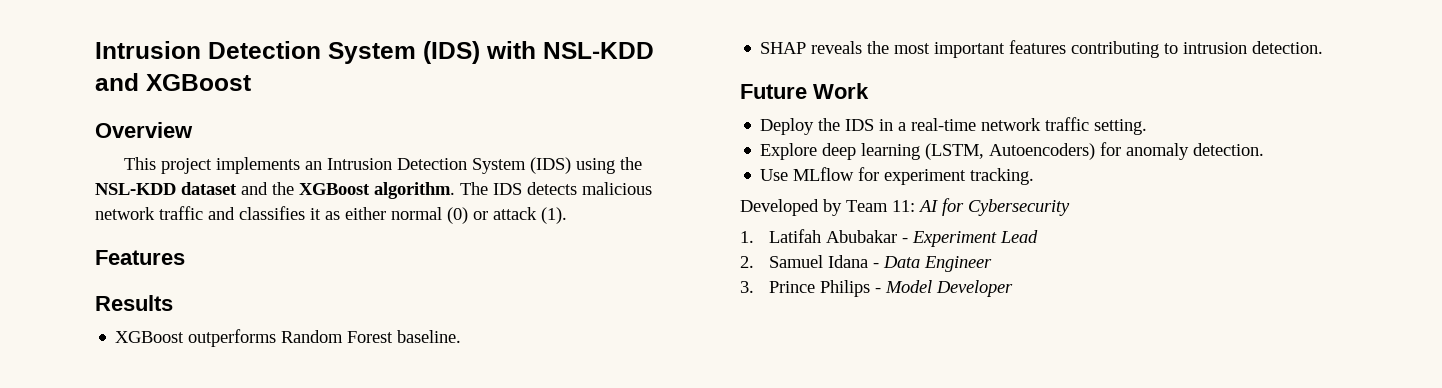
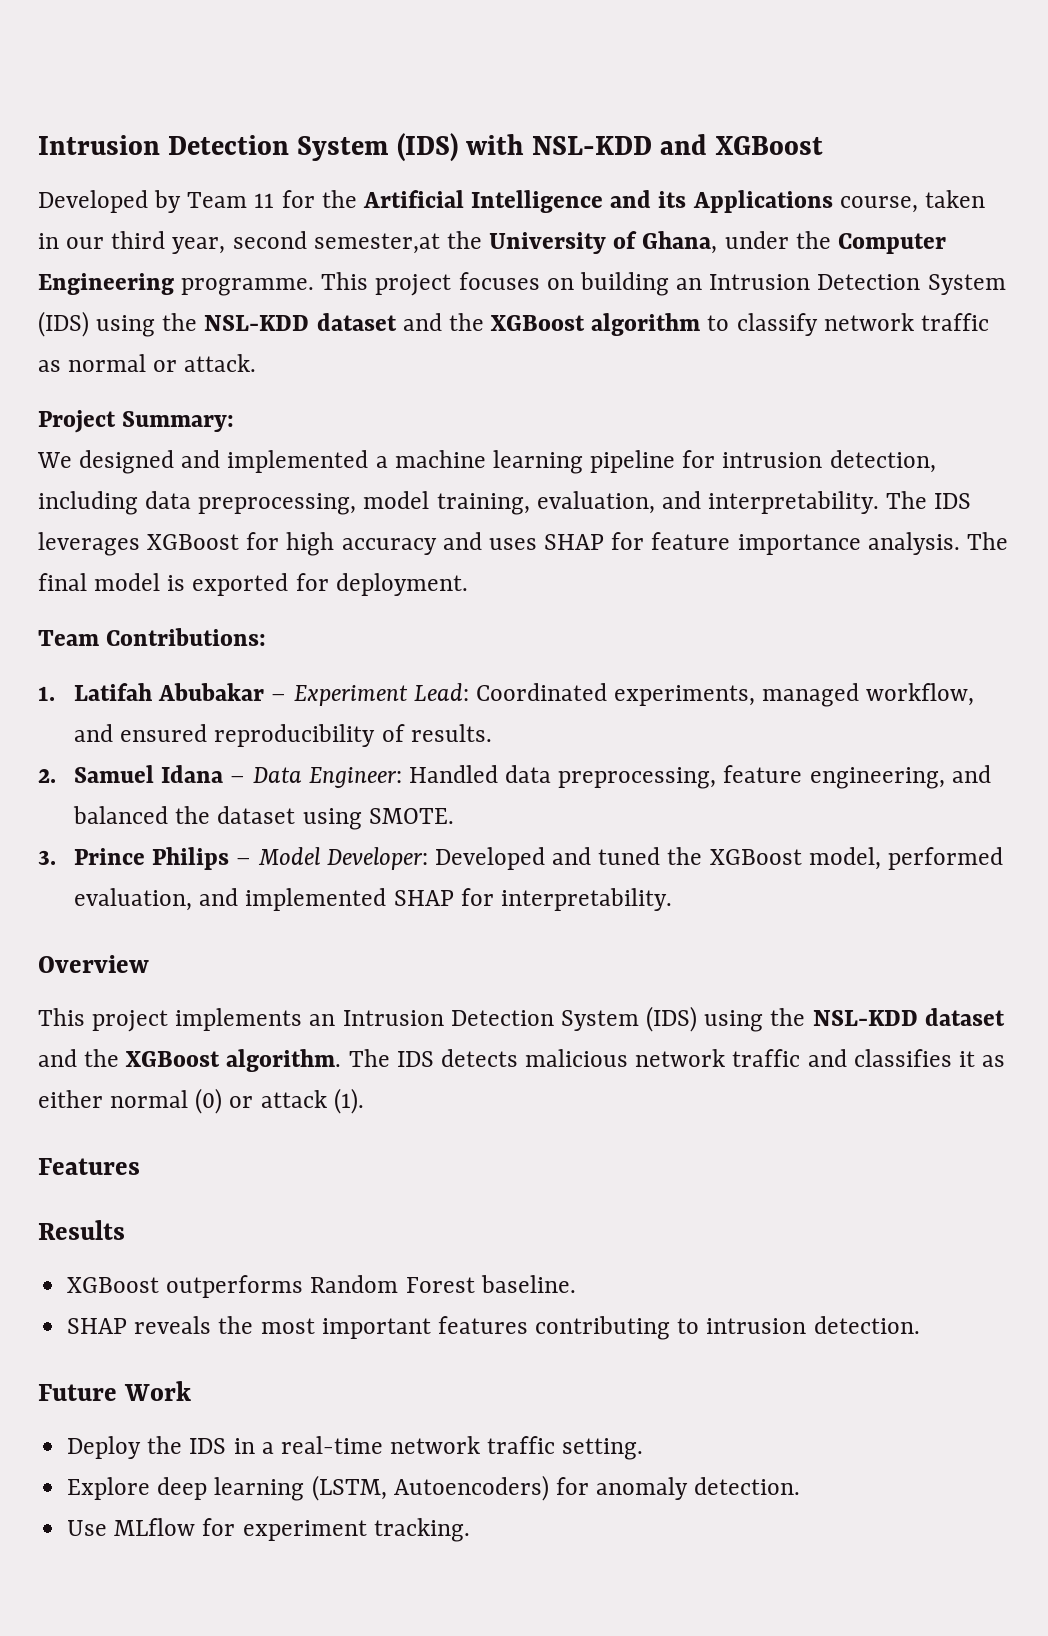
(251, 82) none -> [38,190,985,213] [38,231,946,254] [38,272,1006,296] [38,311,989,337] [38,354,257,372] [38,410,235,433] [37,450,936,474] [38,491,972,515] [38,532,1008,556] [38,573,468,596] [38,628,267,646] [38,683,975,707] [74,724,492,747] [38,765,991,789] [73,806,454,830] [38,847,1003,870] [74,888,672,911] // Developed by Team 11 for the Artificial Intelligence and its Applications course, taken in our third year, second semester,at the University of Ghana, under the Computer Engineering programme. This project focuses on building an Intrusion Detection System (IDS) using the NSL-KDD dataset and the XGBoost algorithm to classify network traffic as normal or attack. // Project Summary: // We designed and implemented a machine learning pipeline for intrusion detection, including data preprocessing, model training, evaluation, and interpretability. The IDS leverages XGBoost for high accuracy and uses SHAP for feature importance analysis. The final model is exported for deployment. // Team Contributions: // 1. Latifah Abubakar – Experiment Lead: Coordinated experiments, managed workflow, and ensured reproducibility of results. // 2. Samuel Idana – Data Engineer: Handled data preprocessing, feature engineering, and balanced the dataset using SMOTE. // 3. Prince Philips – Model Developer: Developed and tuned the XGBoost model, performed evaluation, and implemented SHAP for interpretability.
[740,198,1070,216] [740,229,1038,247] [740,255,992,272] [740,280,1013,297] // Developed by Team 11: AI for Cybersecurity // 1. Latifah Abubakar - Experiment Lead // 2. Samuel Idana - Data Engineer // 3. Prince Philips - Model Developer -> (470, 1530) none

